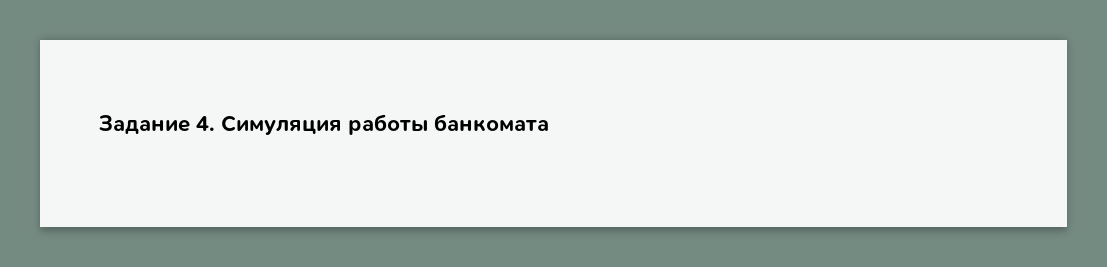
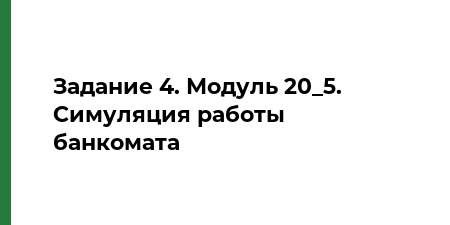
(215, 123) none -> [186,78,342,99] Модуль 20_5.

